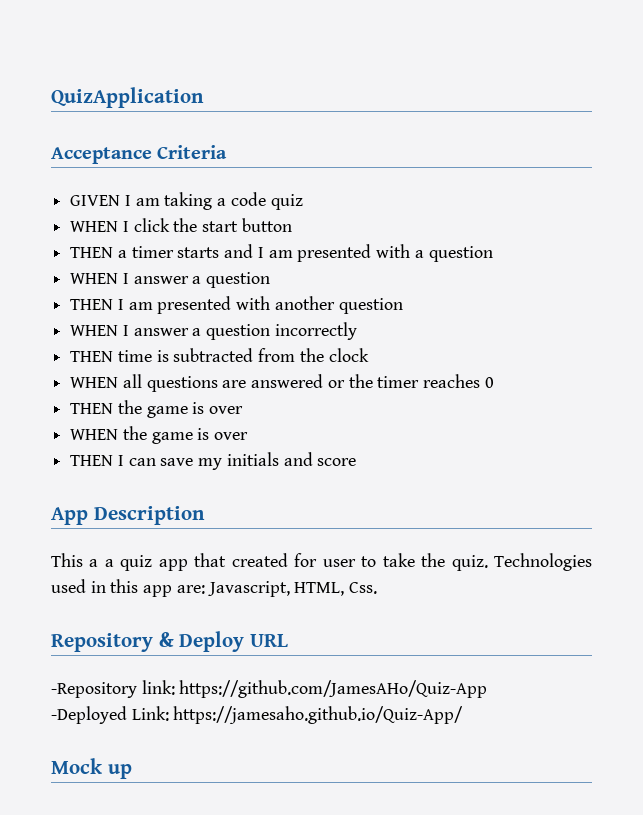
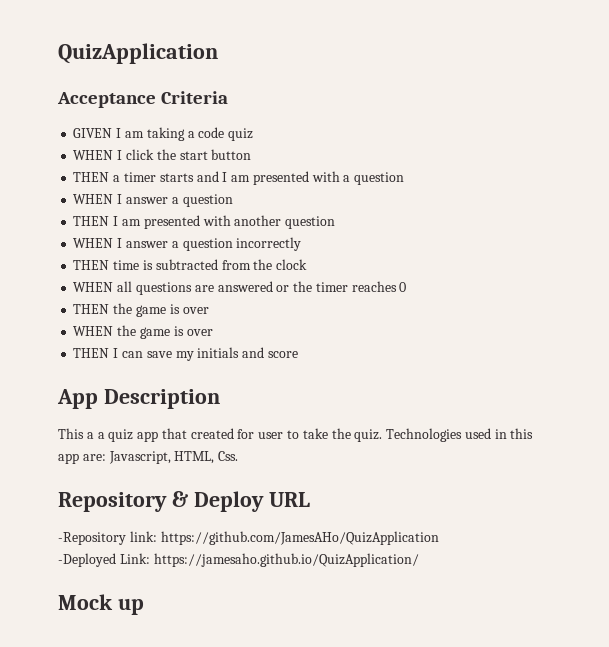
[179,680,488,698] https://github.com/JamesAHo/Quiz-App -> [160,531,439,545] https://github.com/JamesAHo/QuizApplication
[173,706,464,724] https://jamesaho.github.io/Quiz-App/ -> [153,553,419,567] https://jamesaho.github.io/QuizApplication/

